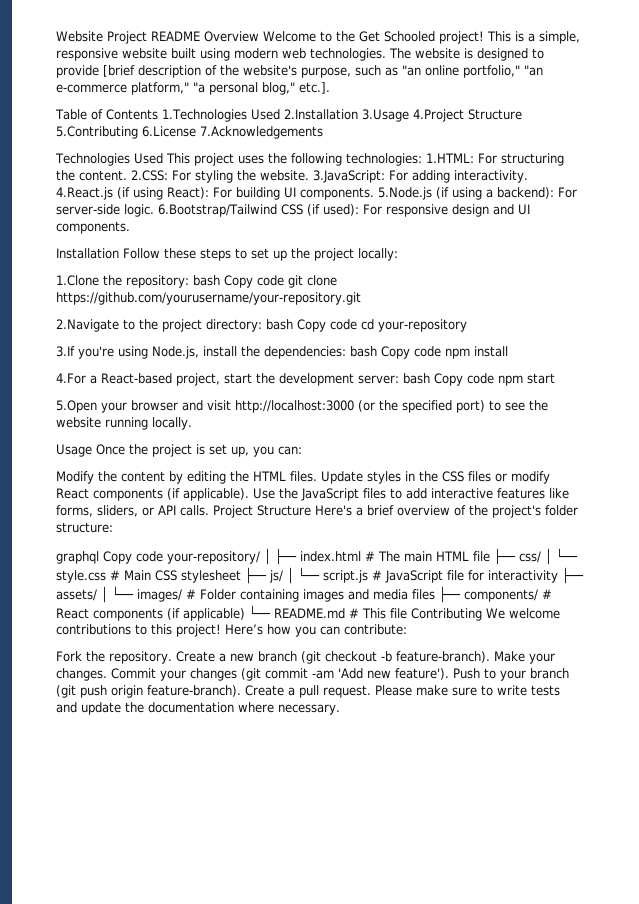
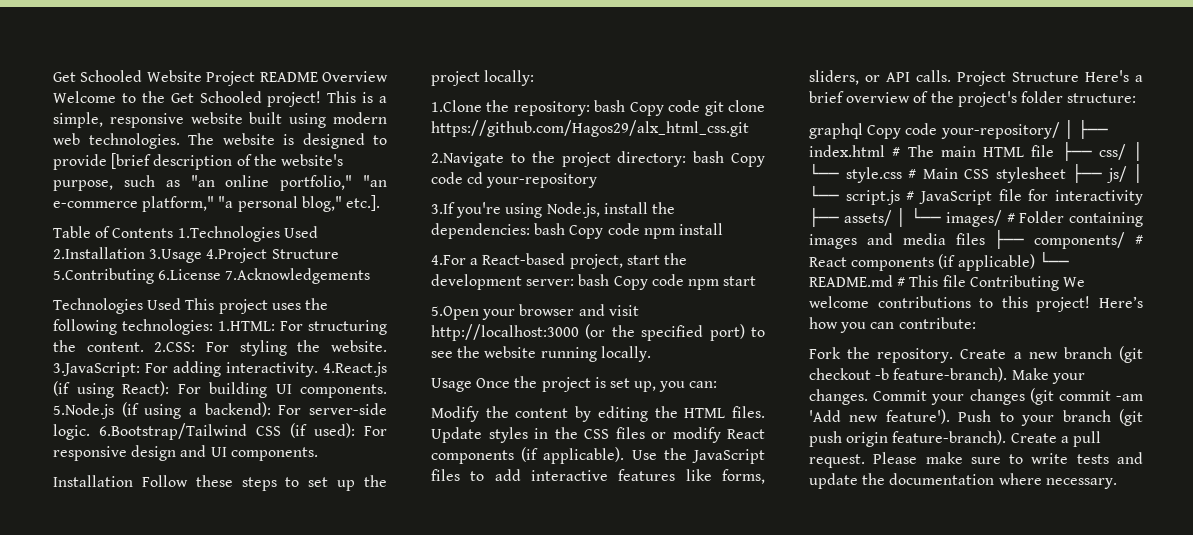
(56, 36) none -> [53,70,143,82] Get Schooled
[56,292,361,305] https://github.com/yourusername/your-repository.git -> [431,120,749,137] https://github.com/Hagos29/alx_html_css.git

